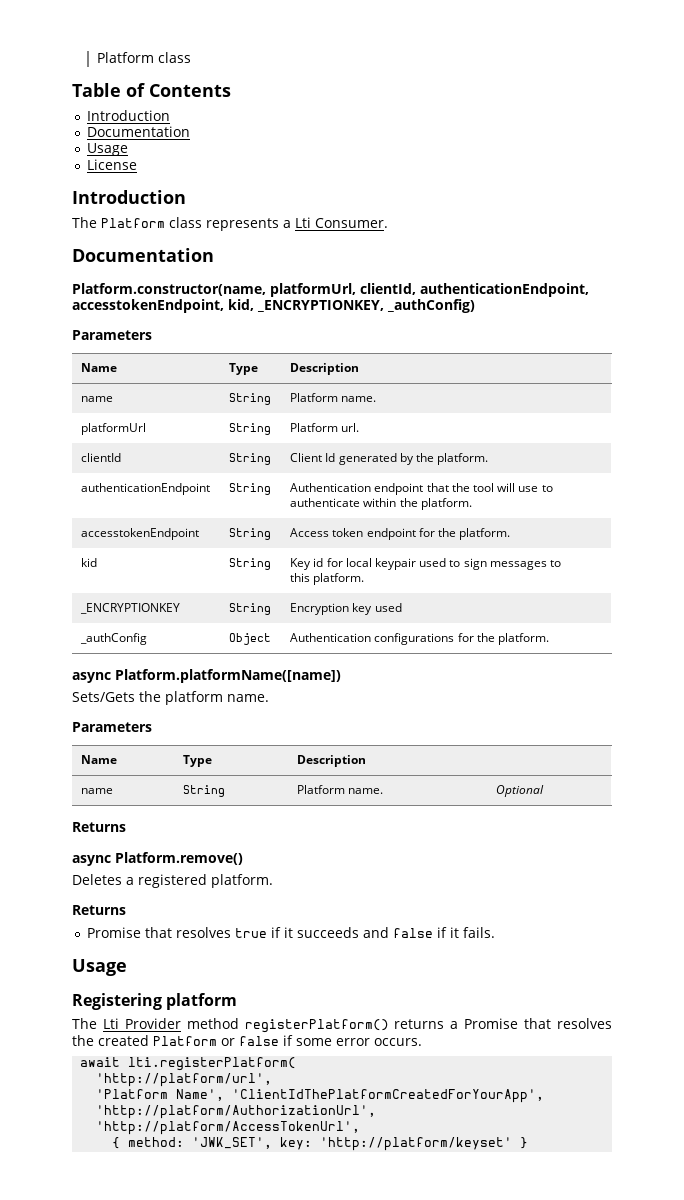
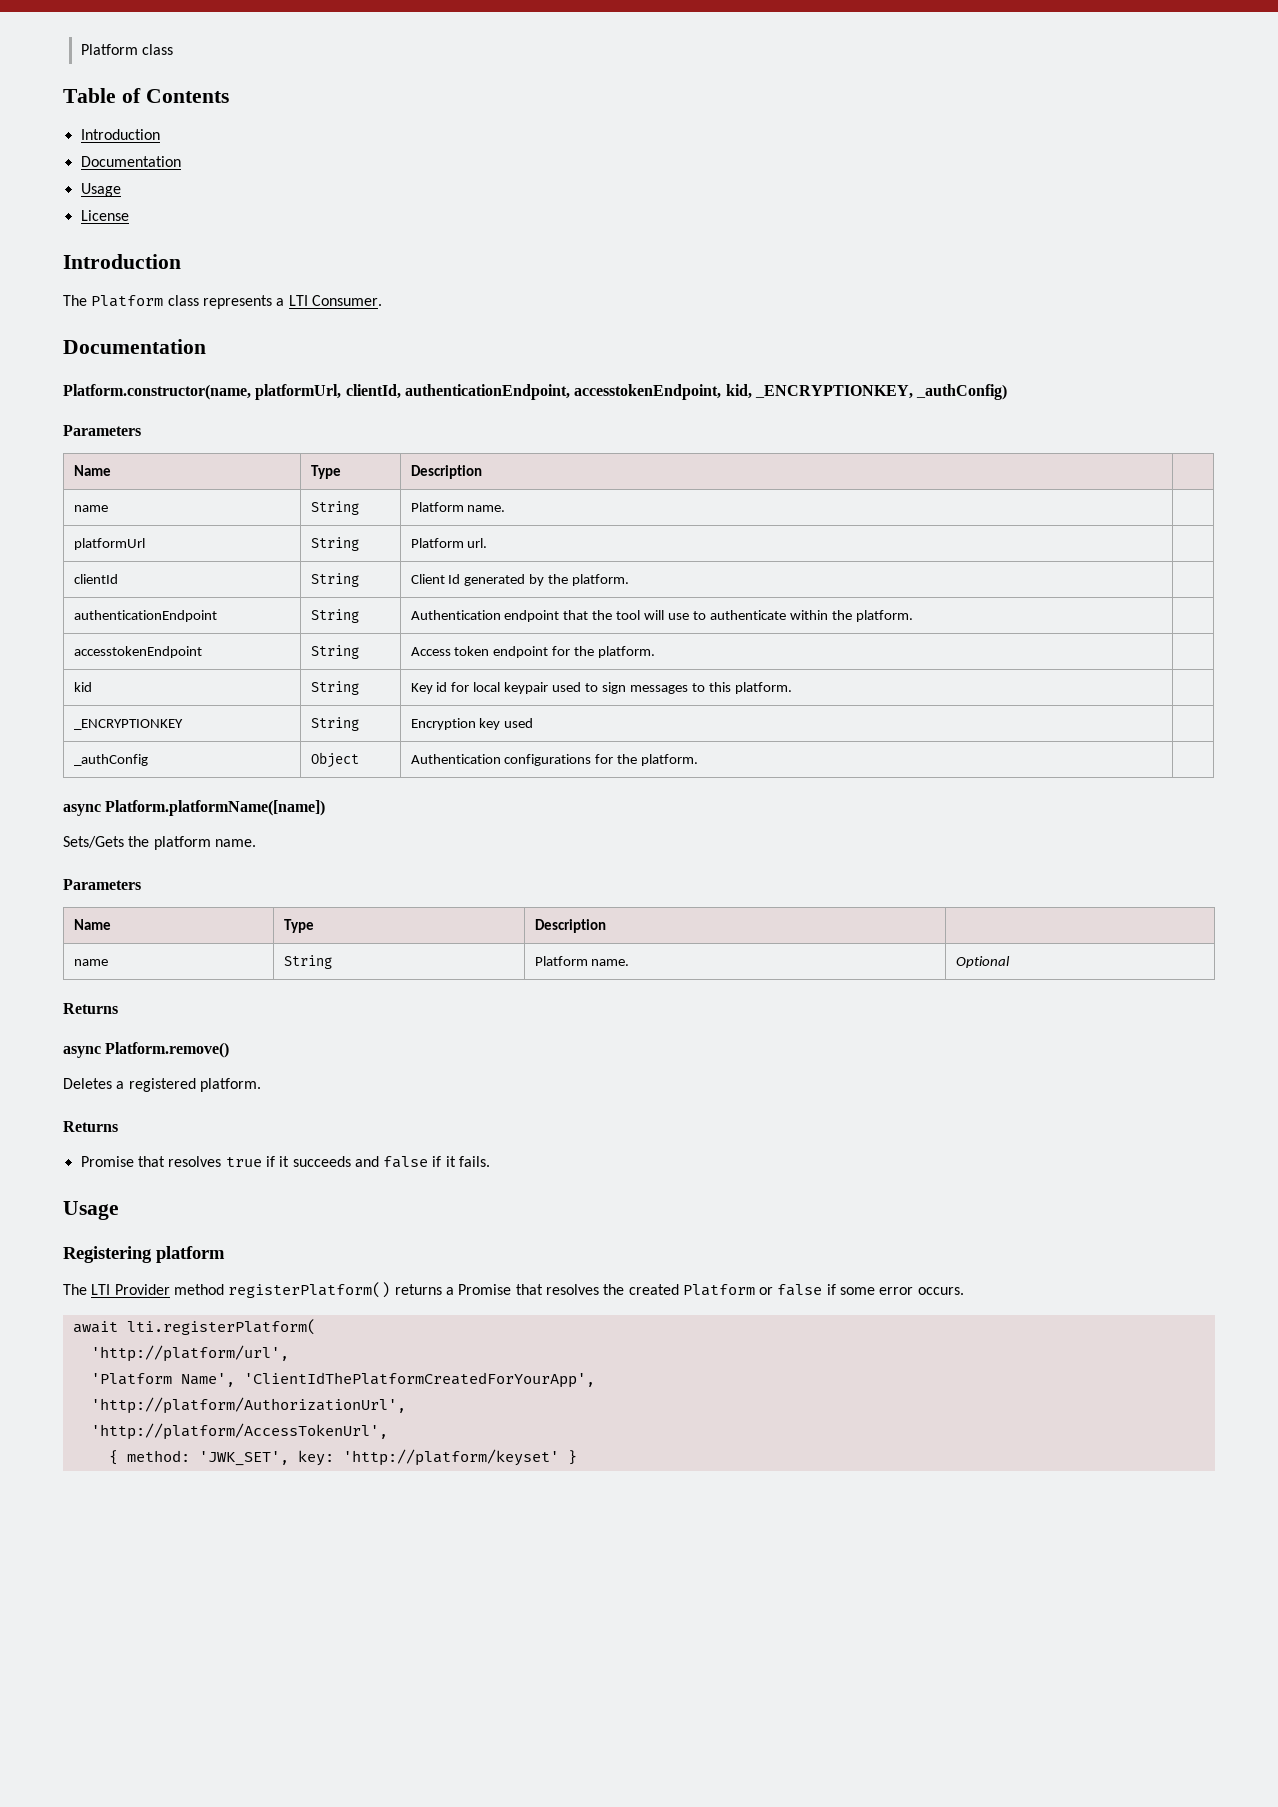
[295,217,311,228] Lti -> [288,295,308,306] LTI
[102,1018,119,1029] Lti -> [91,1284,111,1295] LTI

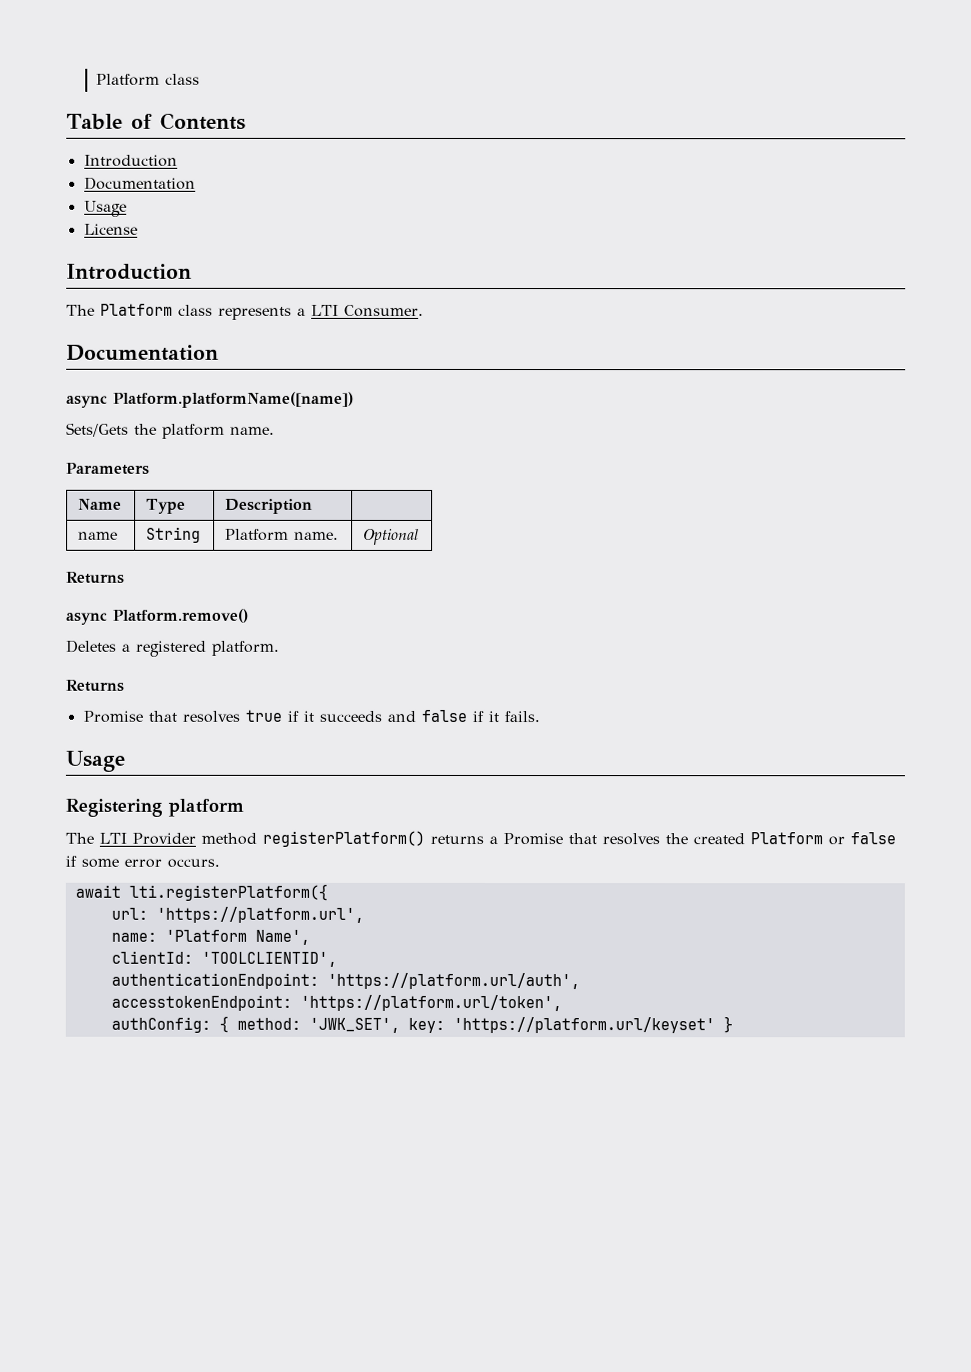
[63,384,1008,400] [63,425,141,436] [73,465,111,476] [310,465,341,479] [410,465,482,479] [73,505,108,512] [310,501,359,515] [410,502,506,512] [73,538,145,550] [310,537,359,551] [410,538,488,548] [73,574,118,584] [310,573,359,587] [410,574,630,586] [73,610,217,622] [310,609,359,623] [410,610,913,622] [73,646,202,658] [310,645,359,659] [410,646,656,658] [73,682,92,692] [310,681,359,695] [410,682,792,694] [73,719,183,730] [310,717,359,731] [410,718,534,730] [73,754,148,766] [310,752,359,768] [410,754,699,766] // Platform.constructor(name, platformUrl, clientId, authenticationEndpoint, accesstokenEndpoint, kid, _ENCRYPTIONKEY, _authConfig) // Parameters // Name | Type | Description | // name | String | Platform name. | // platformUrl | String | Platform url. | // clientId | String | Client Id generated by the platform. | // authenticationEndpoint | String | Authentication endpoint that the tool will use to authenticate within the platform. | // accesstokenEndpoint | String | Access token endpoint for the platform. | // kid | String | Key id for local keypair used to sign messages to this platform. | // _ENCRYPTIONKEY | String | Encryption key used | // _authConfig | Object | Authentication configurations for the platform. | -> (219, 352) none
[126,1319,316,1335] [90,1345,289,1362] [90,1372,595,1388] [90,1397,406,1414] [90,1423,388,1440] lti.registerPlatform( // 'http://platform/url', // 'Platform Name', 'ClientIdThePlatformCreatedForYourApp', // 'http://platform/AuthorizationUrl', // 'http://platform/AccessTokenUrl', // -> [128,883,328,901] [110,906,364,923] [110,929,310,945] [110,950,337,967] [110,972,580,990] [110,994,562,1012] [110,1016,211,1033] lti.registerPlatform({ // url: 'https://platform.url', // name: 'Platform Name', // clientId: 'TOOLCLIENTID', // authenticationEndpoint: 'https://platform.url/auth', // accesstokenEndpoint: 'https://platform.url/token', // authConfig:
[342,1449,559,1466] 'http://platform/keyset' -> [452,1016,715,1034] 'https://platform.url/keyset'

